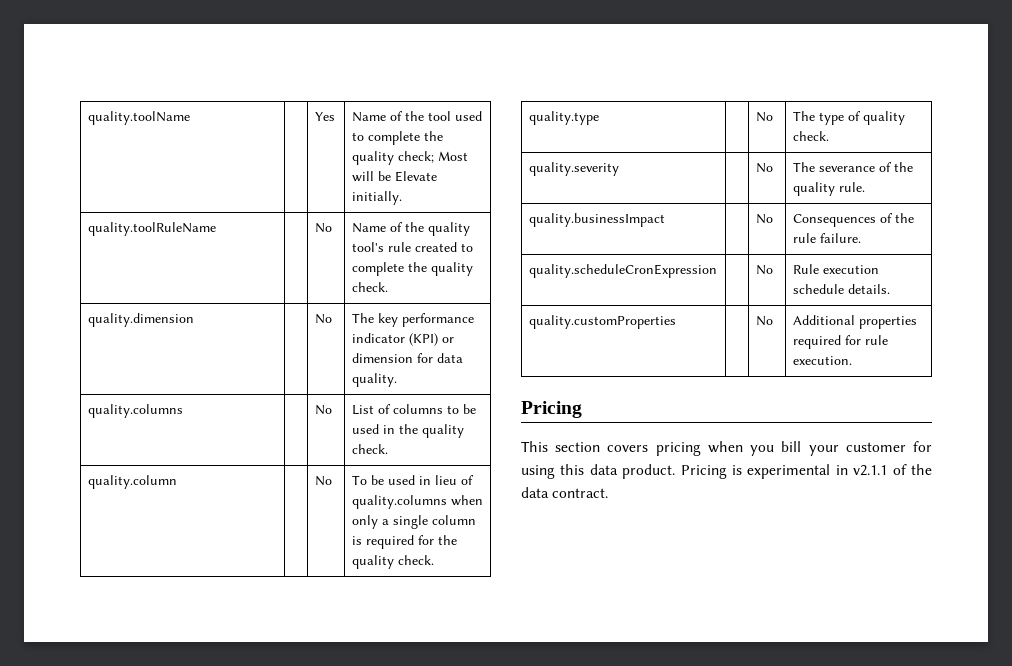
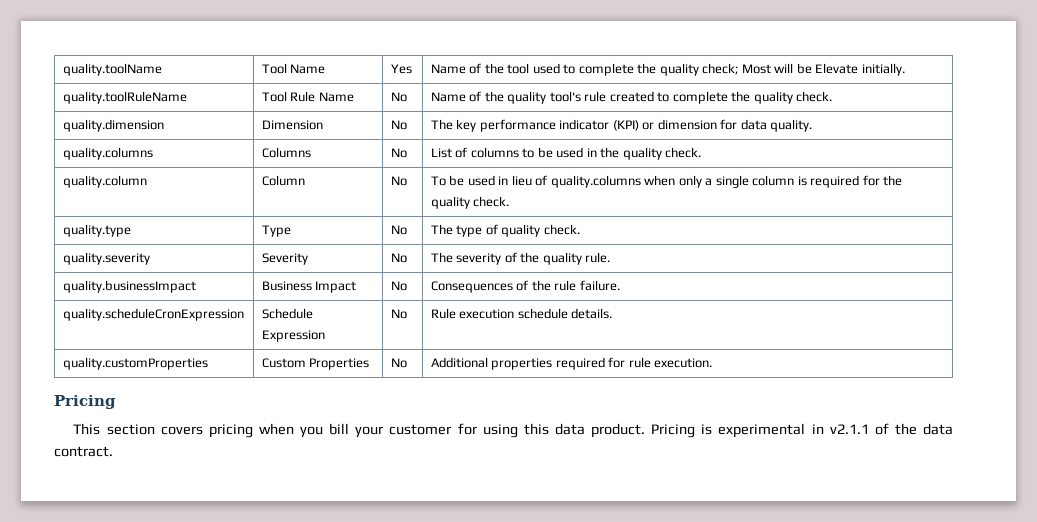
(190, 118) none -> [261,63,326,74] Tool Name
(216, 229) none -> [261,91,354,102] Tool Rule Name
(194, 320) none -> [261,120,323,130] Dimension
(183, 411) none -> [261,147,311,158] Columns
(177, 482) none -> [261,175,305,186] Column
(599, 118) none -> [261,225,291,237] Type
[755,163,773,173] [792,162,875,172] | No | The severance -> [261,253,308,265] [390,253,407,263] [430,252,502,265] Severity | No | The severity
(665, 220) none -> [261,281,357,293] Business Impact
(717, 271) none -> [261,308,313,319] [261,330,325,342] Schedule Expression
(676, 322) none -> [261,358,370,370] Custom Properties

